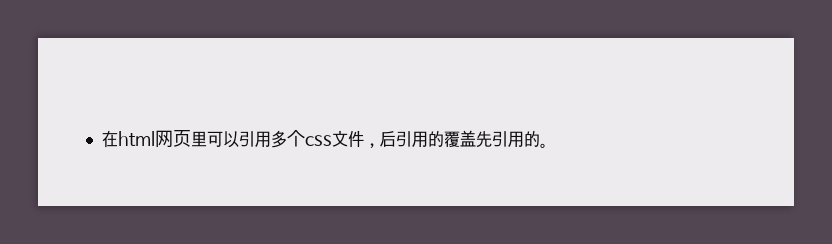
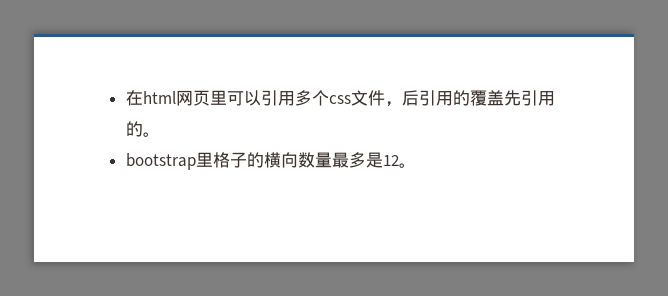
(548, 145) none -> [125,152,416,170] // bootstrap里格子的横向数量最多是12。

